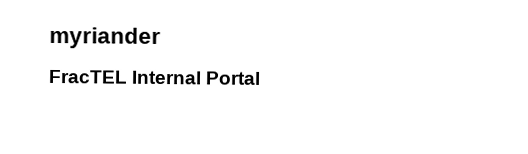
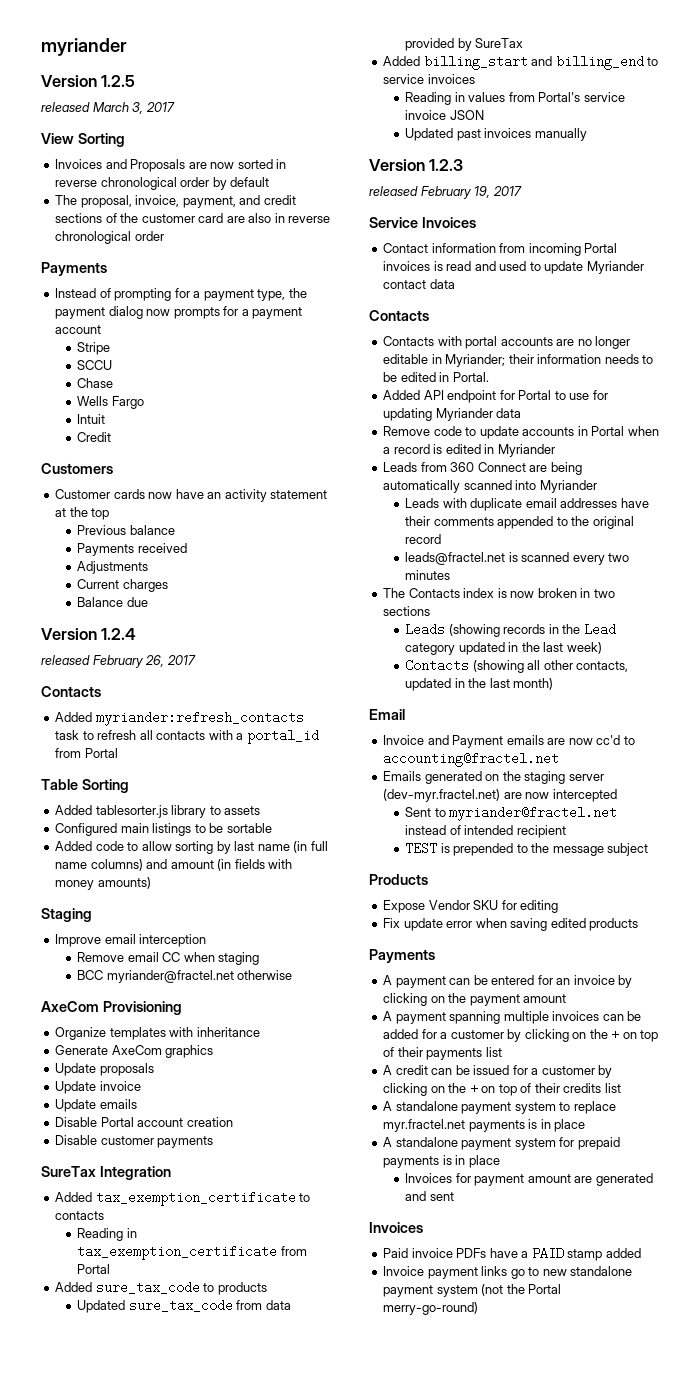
[48,69,262,85] FracTEL Internal Portal -> [41,75,136,87] [41,102,175,114] [41,133,125,147] [55,159,287,172] [55,177,270,190] [55,195,296,208] [55,213,331,223] [55,231,164,244] [41,262,107,276] [55,288,307,301] [55,306,303,319] [55,325,102,334] [77,342,111,355] [77,360,113,370] [77,378,114,388] [77,396,144,409] [77,414,106,424] [77,432,112,442] [41,463,113,474] [55,489,328,502] [55,507,110,520] [77,525,175,535] [77,543,187,556] [77,561,149,574] [77,579,168,592] [77,597,148,607] [41,628,137,640] [41,655,196,668] [41,686,101,697] [55,711,304,726] [55,729,319,744] [55,748,118,758] [41,779,129,793] [55,805,261,818] [55,823,272,836] [55,841,328,854] [55,859,293,871] [55,877,151,890] [41,908,92,922] [55,934,207,947] [77,952,260,965] [77,970,293,983] [41,1001,182,1015] [55,1027,260,1040] [55,1045,214,1058] [55,1063,154,1076] [55,1081,141,1094] [55,1099,137,1112] [55,1117,233,1127] [55,1135,214,1148] [41,1166,171,1180] [55,1191,311,1206] [55,1211,105,1220] [77,1228,137,1241] [77,1245,307,1260] [77,1264,111,1274] [55,1281,267,1295] [77,1299,291,1313] [405,38,524,51] [383,55,659,70] [383,74,475,84] [405,92,625,105] [405,110,484,120] [405,128,587,141] [369,159,464,171] [369,186,522,199] [369,217,476,228] [383,243,618,256] [383,261,644,274] [383,279,455,289] [369,310,429,321] [383,336,631,349] [383,354,654,367] [383,372,489,382] [383,390,608,403] [383,408,522,421] [383,426,659,439] [383,444,555,457] [383,462,582,475] [383,480,597,493] [405,498,649,511] [405,516,634,529] [405,534,442,544] [405,552,630,565] [405,570,451,580] [383,588,615,598] [383,606,431,616] [405,623,616,637] [405,642,602,655] [405,659,629,673] [405,678,554,691] [369,709,405,720] [383,735,635,748] [383,752,560,767] [383,771,604,784] [383,789,617,802] [405,806,618,821] [405,825,566,838] [405,842,649,856] [369,874,428,885] [383,900,559,913] [383,918,639,931] [369,949,435,963] [383,975,633,988] [383,993,567,1006] [383,1011,642,1024] [383,1028,659,1042] [383,1047,502,1060] [383,1065,613,1078] [383,1082,621,1096] [383,1101,616,1114] [383,1119,586,1132] [383,1137,620,1150] [383,1155,500,1168] [405,1173,653,1186] [405,1191,454,1201] [369,1222,423,1233] [383,1247,641,1261] [383,1266,633,1279] [383,1284,562,1297] [383,1302,479,1315] Version 1.2.5 // released March 3, 2017 // View Sorting // Invoices and Proposals are now sorted in reverse chronological order by default // The proposal, invoice, payment, and credit sections of the customer card are also in reverse chronological order // Payments // Instead of prompting for a payment type, the payment dialog now prompts for a payment account // Stripe // SCCU // Chase // Wells Fargo // Intuit // Credit // Customers // Customer cards now have an activity statement at the top // Previous balance // Payments received // Adjustments // Current charges // Balance due // Version 1.2.4 // released February 26, 2017 // Contacts // Added myriander:refresh_contacts task to refresh all contacts with a portal_id from Portal // Table Sorting // Added tablesorter.js library to assets // Configured main listings to be sortable // Added code to allow sorting by last name (in full name columns) and amount (in fields with money amounts) // Staging // Improve email interception // Remove email CC when staging // BCC myriander@fractel.net otherwise // AxeCom Provisioning // Organize templates with inheritance // Generate AxeCom graphics // Update proposals // Update invoice // Update emails // Disable Portal account creation // Disable customer payments // SureTax Integration // Added tax_exemption_certificate to contacts // Reading in tax_exemption_certificate from Portal // Added sure_tax_code to products // Updated sure_tax_code from data provided by SureTax // Added billing_start and billing_end to service invoices // Reading in values from Portal's service invoice JSON // Updated past invoices manually // Version 1.2.3 // released February 19, 2017 // Service Invoices // Contact information from incoming Portal invoices is read and used to update Myriander contact data // Contacts // Contacts with portal accounts are no longer editable in Myriander; their information needs to be edited in Portal. // Added API endpoint for Portal to use for updating Myriander data // Remove code to update accounts in Portal when a record is edited in Myriander // Leads from 360 Connect are being automatically scanned into Myriander // Leads with duplicate email addresses have their comments appended to the original record // leads@fractel.net is scanned every two minutes // The Contacts index is now broken in two sections // Leads (showing records in the Lead category updated in the last week) // Contacts (showing all other contacts, updated in the last month) // Email // Invoice and Payment emails are now cc'd to accounting@fractel.net // Emails generated on the staging server (dev-myr.fractel.net) are now intercepted // Sent to myriander@fractel.net instead of intended recipient // TEST is prepended to the message subject // Products // Expose Vendor SKU for editing // Fix update error when saving edited products // Payments // A payment can be entered for an invoice by clicking on the payment amount // A payment spanning multiple invoices can be added for a customer by clicking on the + on top of their payments list // A credit can be issued for a customer by clicking on the + on top of their credits list // A standalone payment system to replace myr.fractel.net payments is in place // A standalone payment system for prepaid payments is in place // Invoices for payment amount are generated and sent // Invoices // Paid invoice PDFs have a PAID stamp added // Invoice payment links go to new standalone payment system (not the Portal merry-go-round)

